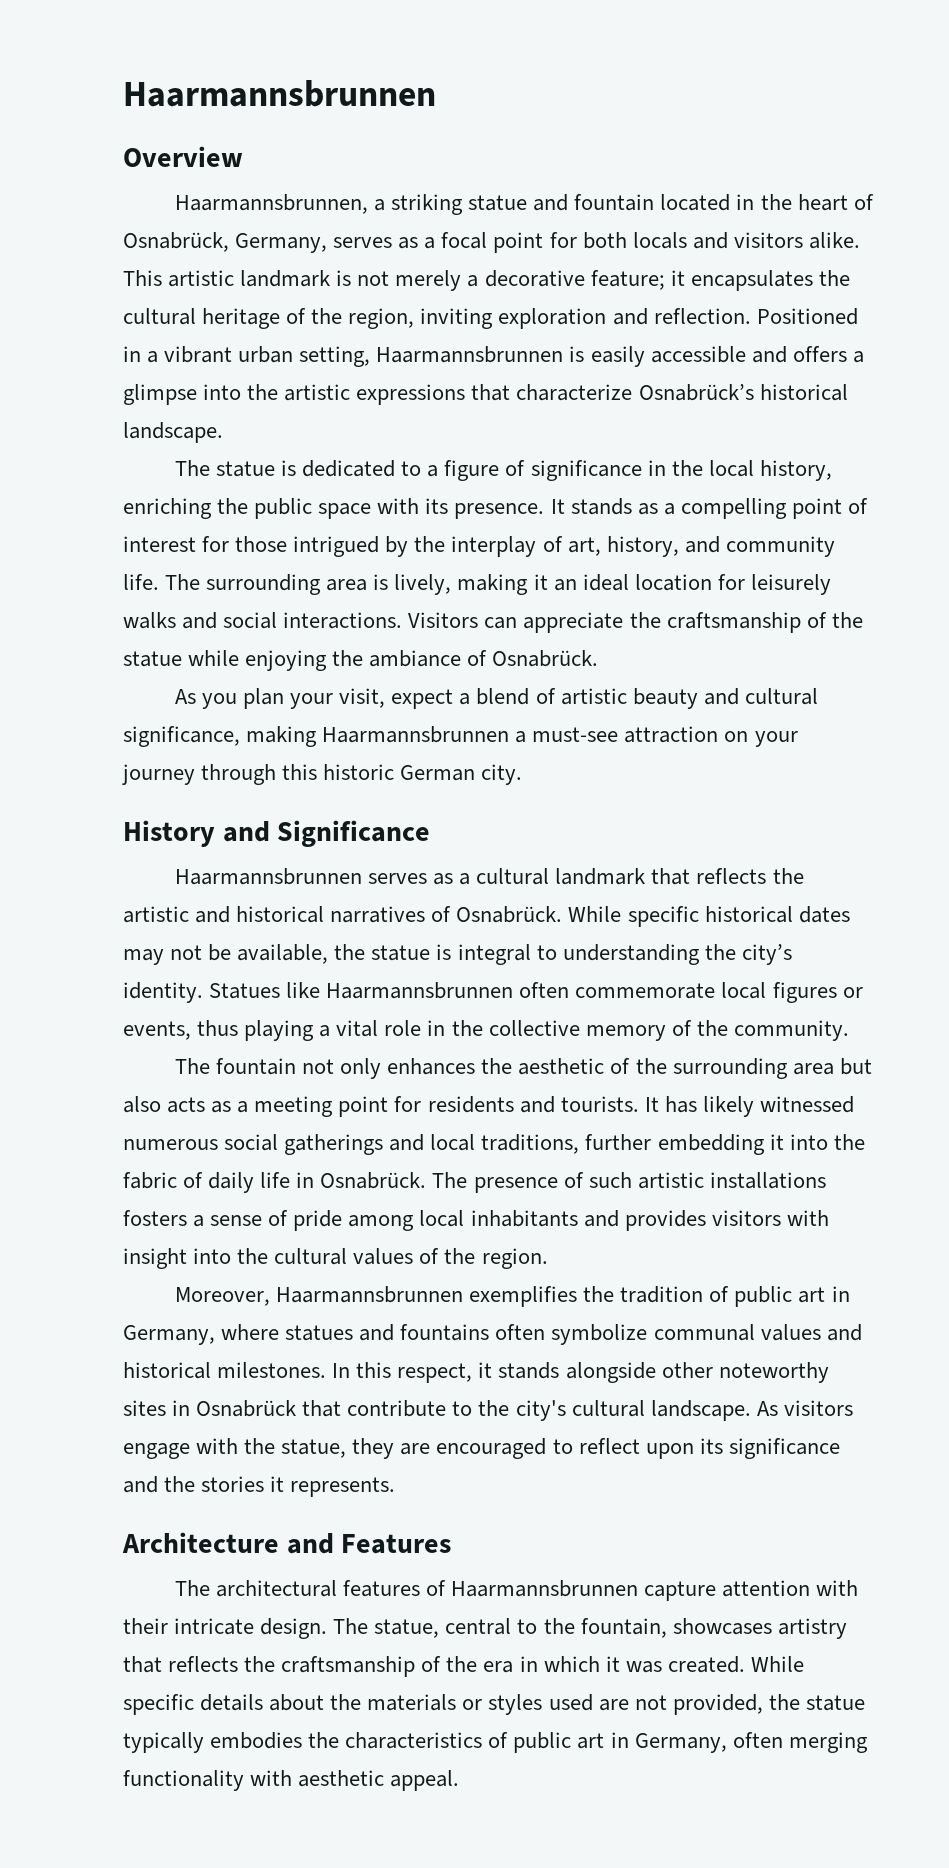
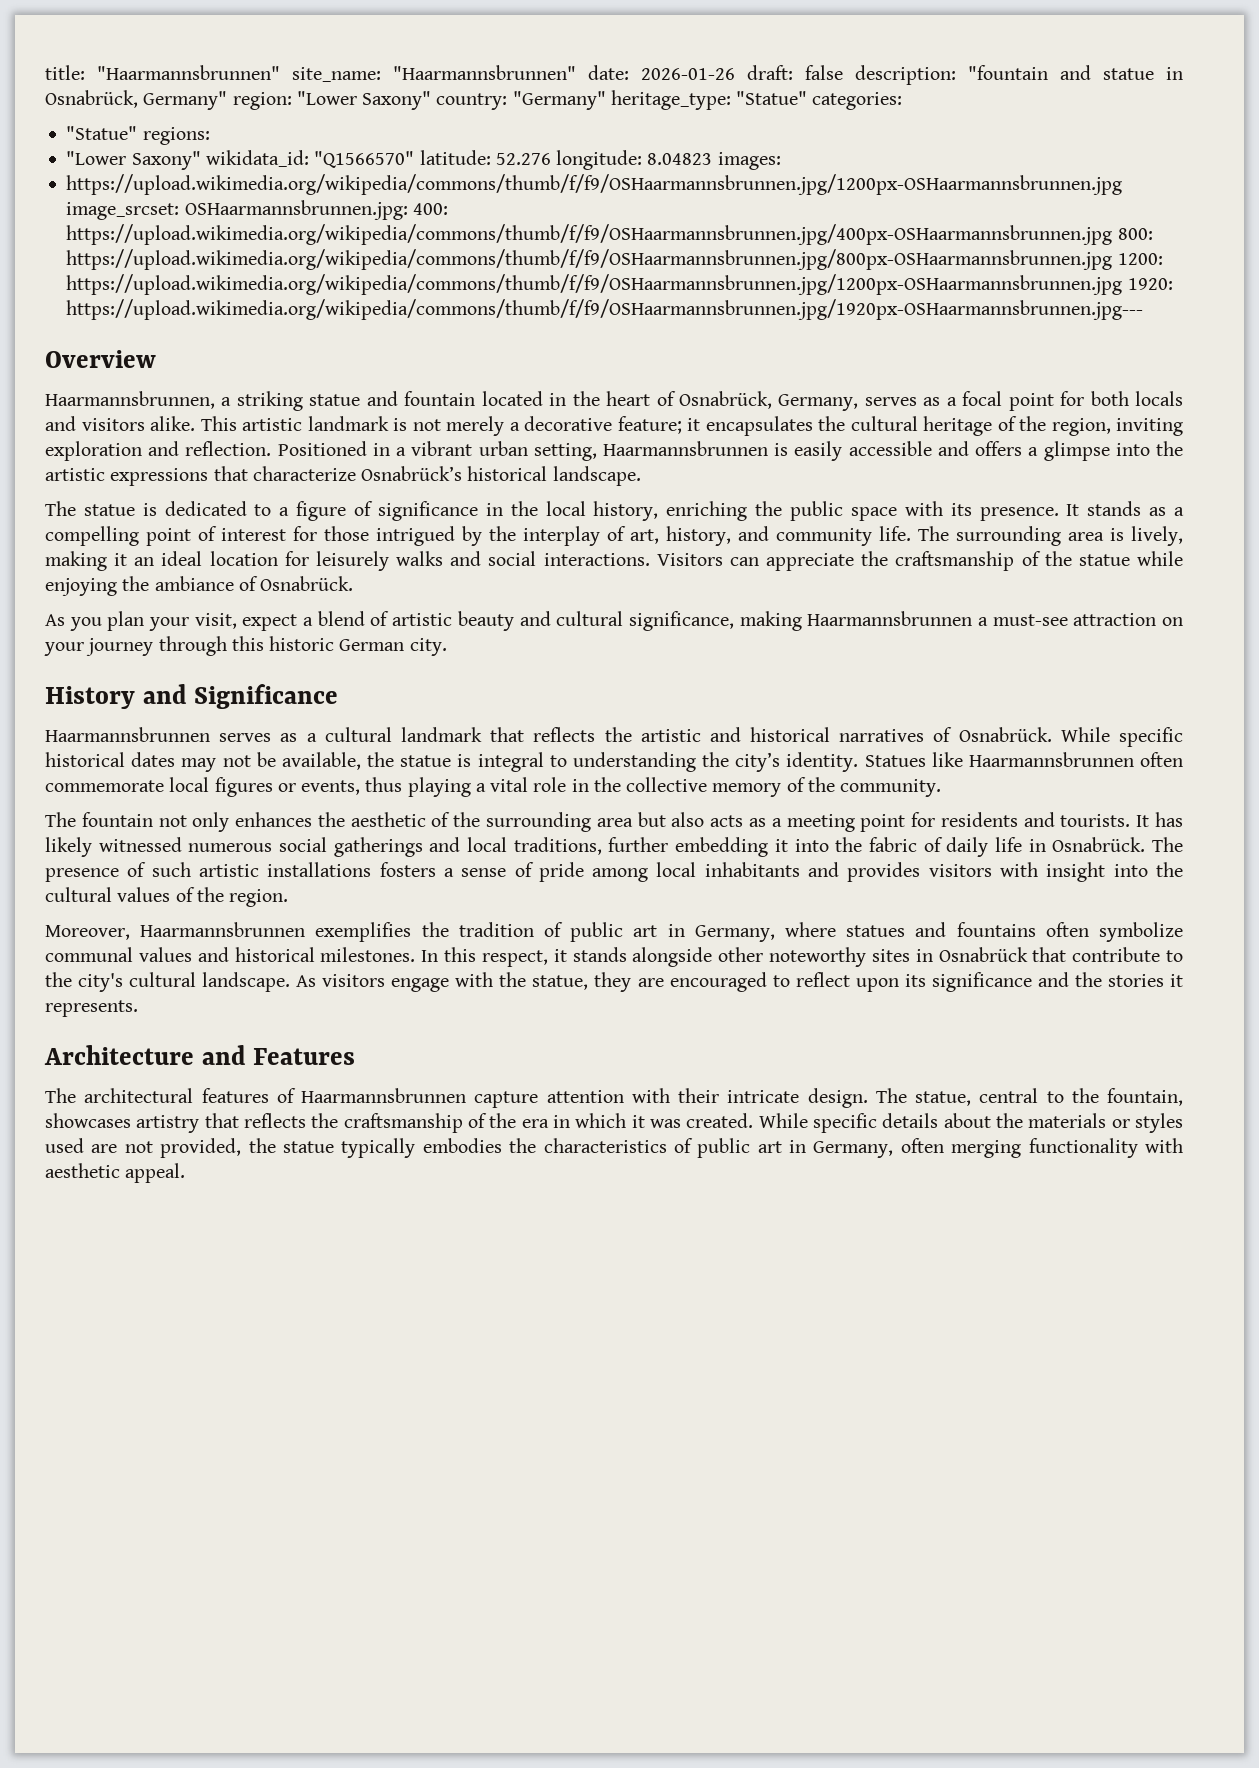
[123,80,436,107] Haarmannsbrunnen -> [45,65,1183,85] [45,90,903,110] [66,126,210,145] [66,150,781,170] [66,174,1123,195] [66,200,448,220] [66,224,1153,245] [66,249,1163,270] [66,274,1173,295] [66,299,1144,320] title: "Haarmannsbrunnen" site_name: "Haarmannsbrunnen" date: 2026-01-26 draft: false description: "fountain and statue in Osnabrück, Germany" region: "Lower Saxony" country: "Germany" heritage_type: "Statue" categories: // "Statue" regions: // "Lower Saxony" wikidata_id: "Q1566570" latitude: 52.276 longitude: 8.04823 images: // https://upload.wikimedia.org/wikipedia/commons/thumb/f/f9/OSHaarmannsbrunnen.jpg/1200px-OSHaarmannsbrunnen.jpg image_srcset: OSHaarmannsbrunnen.jpg: 400: https://upload.wikimedia.org/wikipedia/commons/thumb/f/f9/OSHaarmannsbrunnen.jpg/400px-OSHaarmannsbrunnen.jpg 800: https://upload.wikimedia.org/wikipedia/commons/thumb/f/f9/OSHaarmannsbrunnen.jpg/800px-OSHaarmannsbrunnen.jpg 1200: https://upload.wikimedia.org/wikipedia/commons/thumb/f/f9/OSHaarmannsbrunnen.jpg/1200px-OSHaarmannsbrunnen.jpg 1920: https://upload.wikimedia.org/wikipedia/commons/thumb/f/f9/OSHaarmannsbrunnen.jpg/1920px-OSHaarmannsbrunnen.jpg---

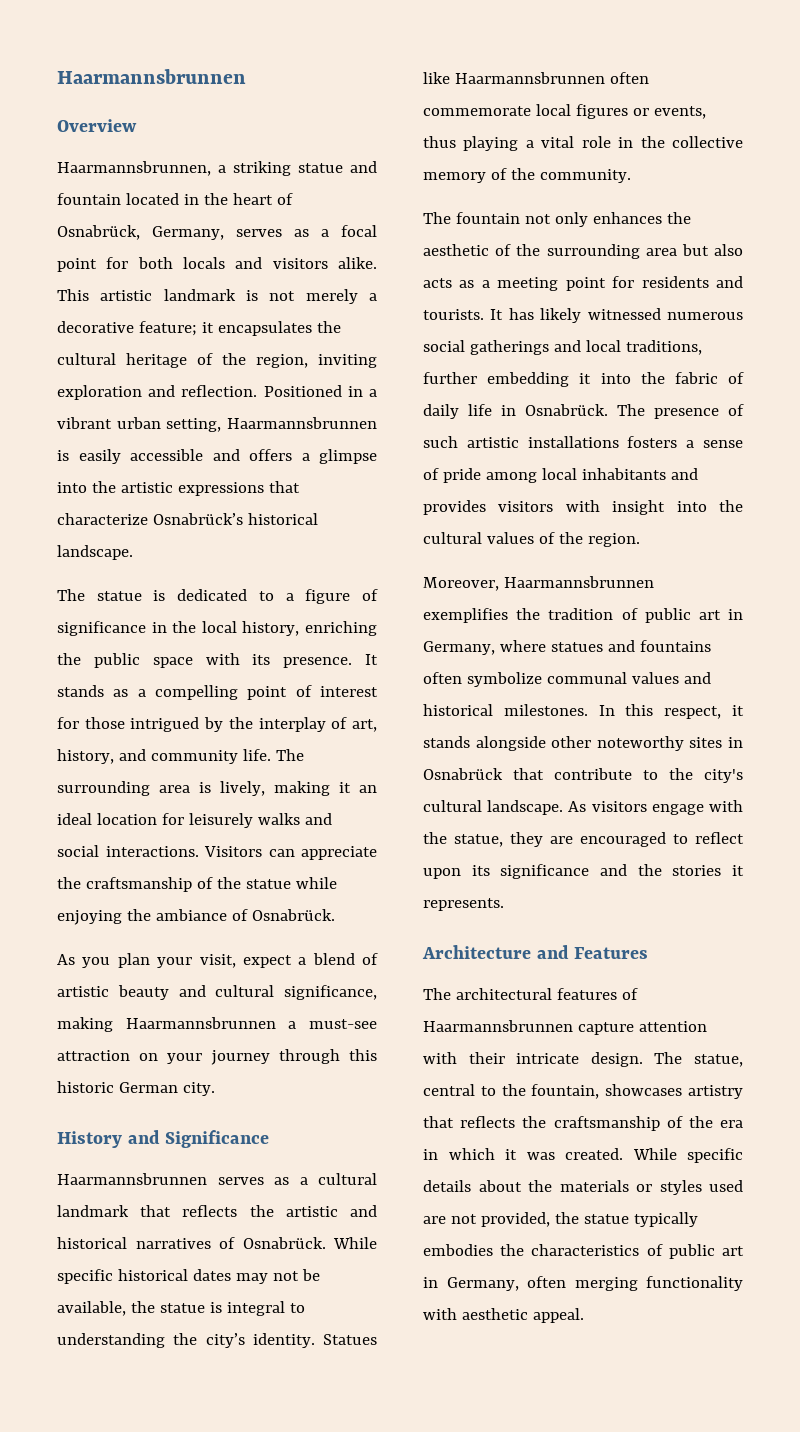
[45,65,1183,85] [45,90,903,110] [66,126,210,145] [66,150,781,170] [66,174,1123,195] [66,200,448,220] [66,224,1153,245] [66,249,1163,270] [66,274,1173,295] [66,299,1144,320] title: "Haarmannsbrunnen" site_name: "Haarmannsbrunnen" date: 2026-01-26 draft: false description: "fountain and statue in Osnabrück, Germany" region: "Lower Saxony" country: "Germany" heritage_type: "Statue" categories: // "Statue" regions: // "Lower Saxony" wikidata_id: "Q1566570" latitude: 52.276 longitude: 8.04823 images: // https://upload.wikimedia.org/wikipedia/commons/thumb/f/f9/OSHaarmannsbrunnen.jpg/1200px-OSHaarmannsbrunnen.jpg image_srcset: OSHaarmannsbrunnen.jpg: 400: https://upload.wikimedia.org/wikipedia/commons/thumb/f/f9/OSHaarmannsbrunnen.jpg/400px-OSHaarmannsbrunnen.jpg 800: https://upload.wikimedia.org/wikipedia/commons/thumb/f/f9/OSHaarmannsbrunnen.jpg/800px-OSHaarmannsbrunnen.jpg 1200: https://upload.wikimedia.org/wikipedia/commons/thumb/f/f9/OSHaarmannsbrunnen.jpg/1200px-OSHaarmannsbrunnen.jpg 1920: https://upload.wikimedia.org/wikipedia/commons/thumb/f/f9/OSHaarmannsbrunnen.jpg/1920px-OSHaarmannsbrunnen.jpg--- -> [57,69,246,84] Haarmannsbrunnen

